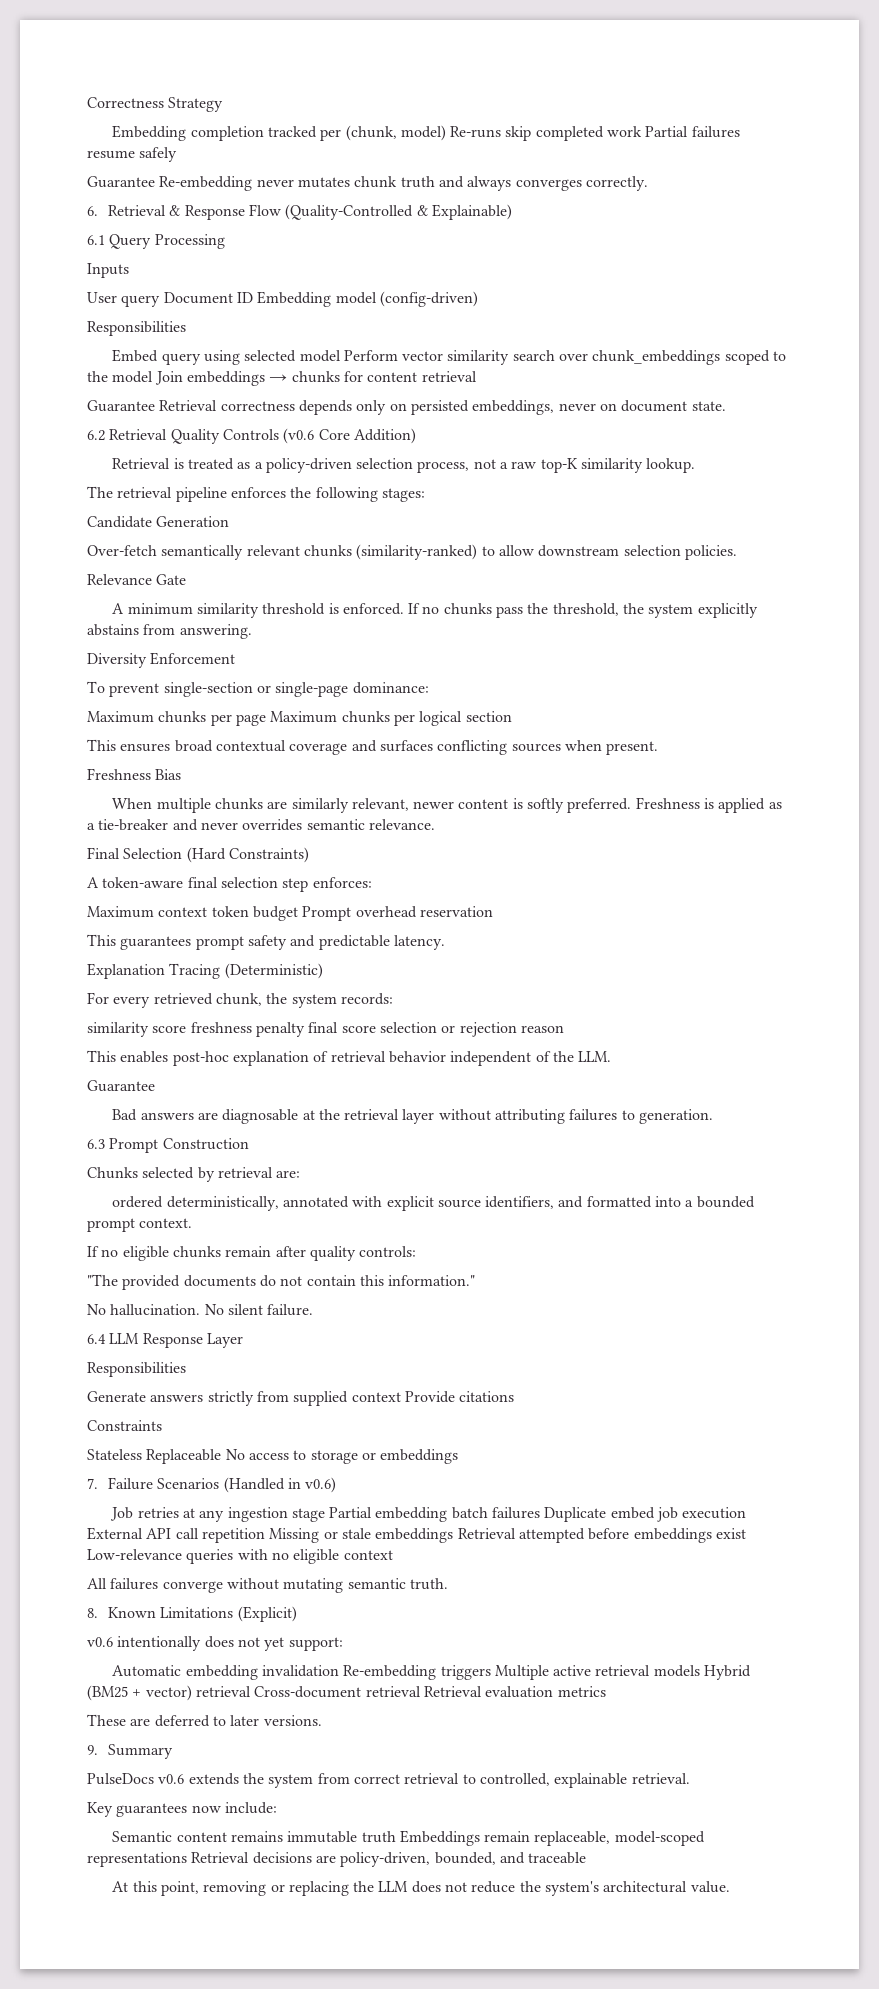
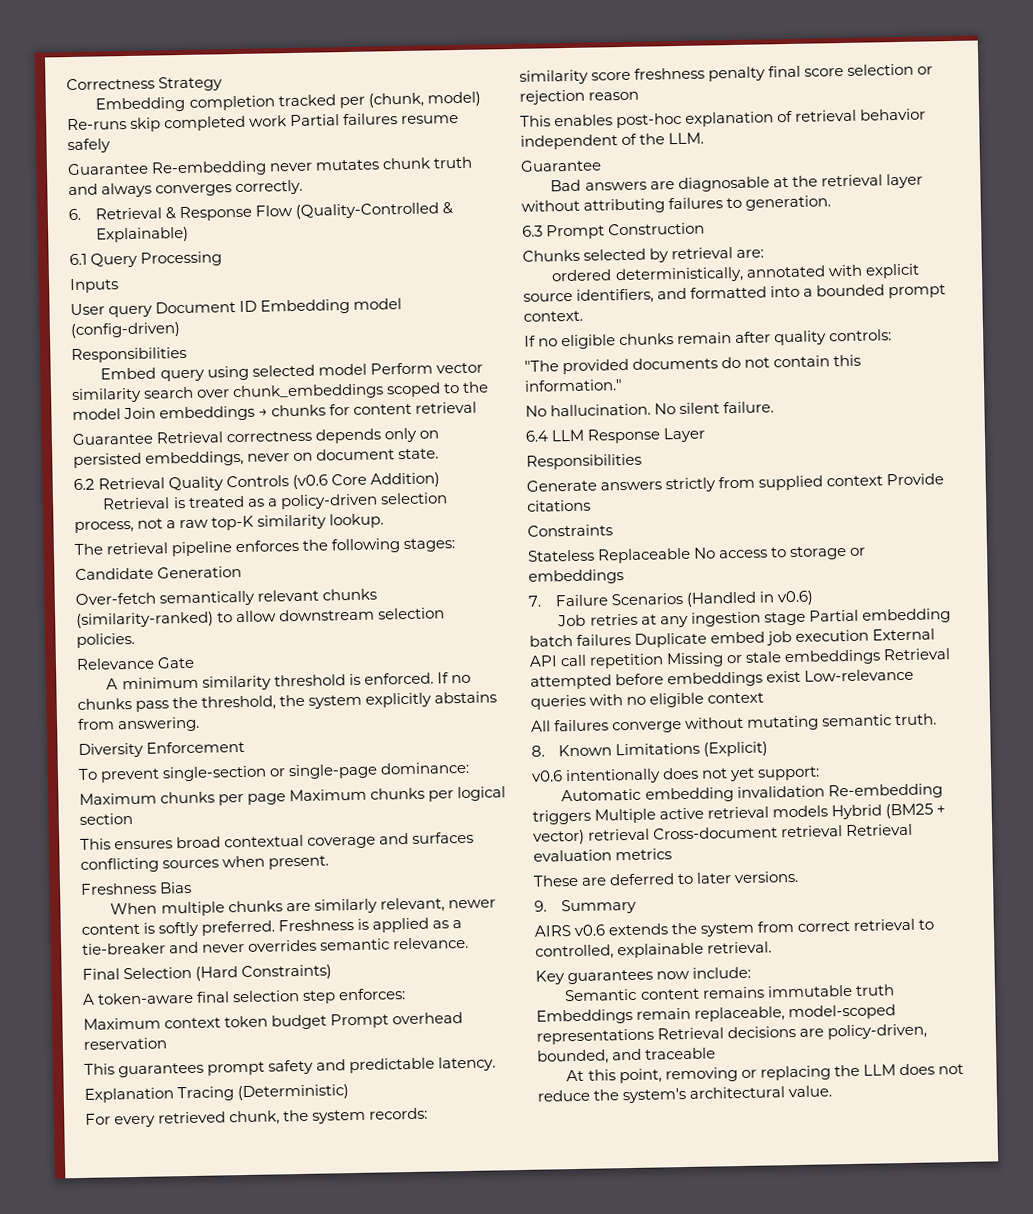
[87,1773,154,1785] PulseDocs -> [534,925,571,937] AIRS

